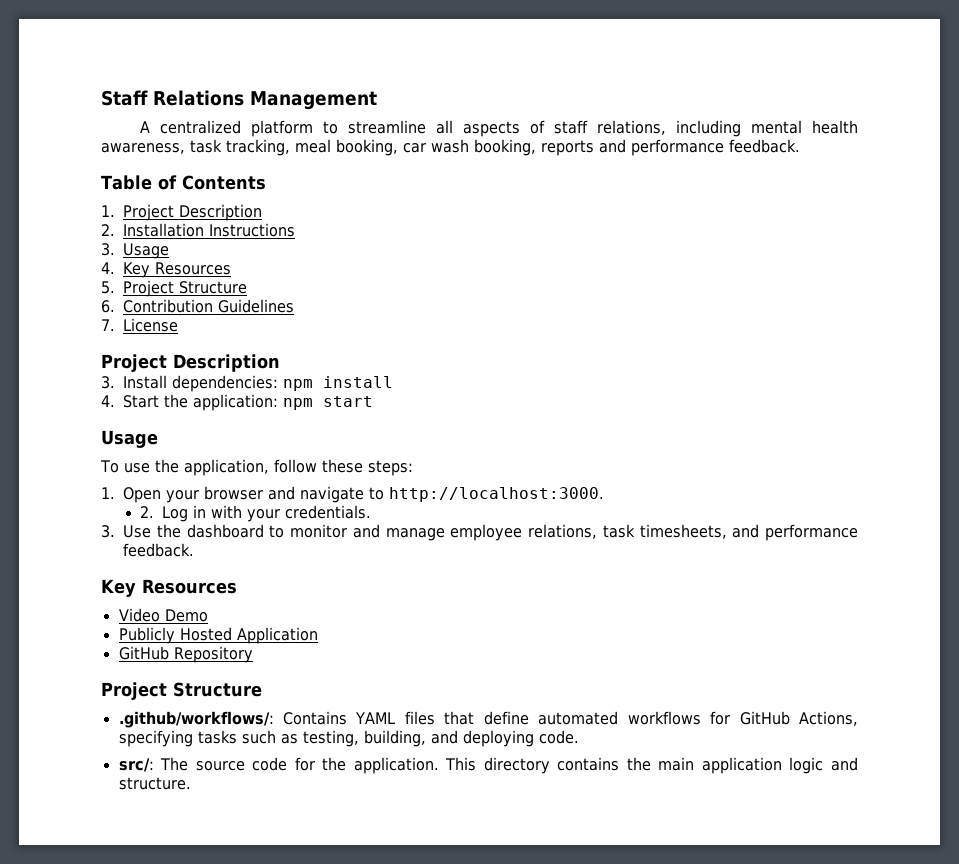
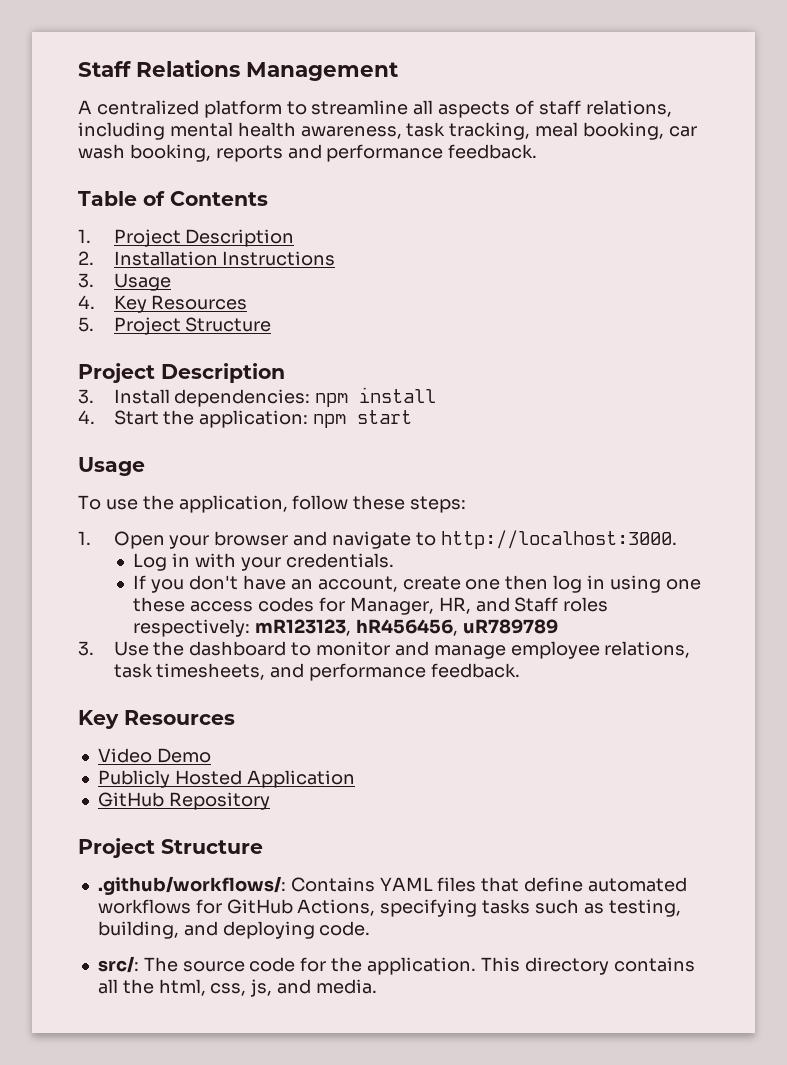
[101,299,294,313] [101,318,178,332] // 6. Contribution Guidelines // 7. License -> (272, 324) none
[140,506,155,518] 2. -> (677, 539) none
(372, 512) none -> [133,575,701,593] [133,597,609,615] [133,619,558,637] // If you don't have an account, create one then log in using one these access codes for Manager, HR, and Staff roles respectively: mR123123, hR456456, uR789789
[626,757,859,774] [118,777,191,790] the main application logic and structure. -> [97,979,377,997] all the html, css, js, and media.

